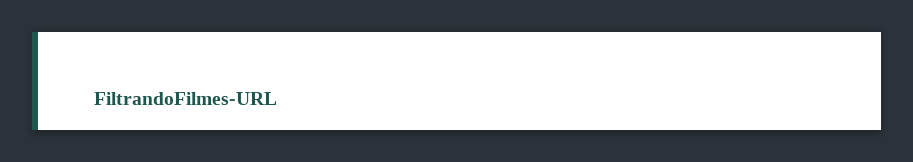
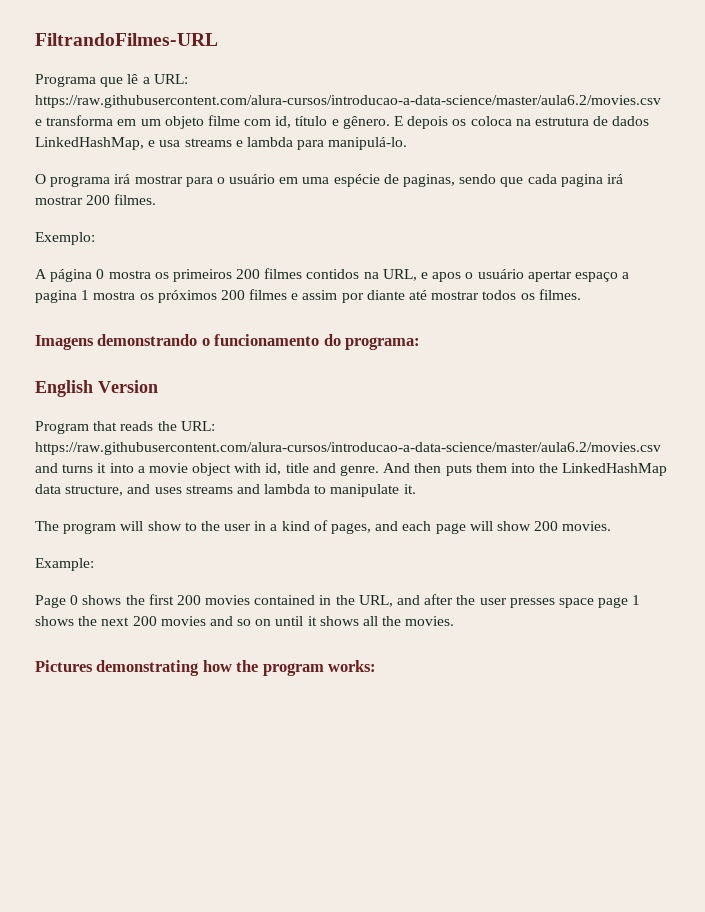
(277, 98) none -> [35,74,188,87] [35,95,661,108] [35,115,650,129] [35,137,408,150] [35,174,623,187] [35,194,157,205] [35,232,95,245] [35,268,630,282] [35,289,581,303] [35,334,421,350] [35,380,158,397] [35,421,215,434] [35,442,661,455] [35,463,668,476] [35,484,416,497] [35,520,612,534] [35,558,94,571] [35,594,641,608] [35,616,455,626] [35,660,377,676] // Programa que lê a URL: https://raw.githubusercontent.com/alura-cursos/introducao-a-data-science/master/aula6.2/movies.csv e transforma em um objeto filme com id, título e gênero. E depois os coloca na estrutura de dados LinkedHashMap, e usa streams e lambda para manipulá-lo. // O programa irá mostrar para o usuário em uma espécie de paginas, sendo que cada pagina irá mostrar 200 filmes. // Exemplo: // A página 0 mostra os primeiros 200 filmes contidos na URL, e apos o usuário apertar espaço a pagina 1 mostra os próximos 200 filmes e assim por diante até mostrar todos os filmes. // Imagens demonstrando o funcionamento do programa: // English Version // Program that reads the URL: https://raw.githubusercontent.com/alura-cursos/introducao-a-data-science/master/aula6.2/movies.csv and turns it into a movie object with id, title and genre. And then puts them into the LinkedHashMap data structure, and uses streams and lambda to manipulate it. // The program will show to the user in a kind of pages, and each page will show 200 movies. // Example: // Page 0 shows the first 200 movies contained in the URL, and after the user presses space page 1 shows the next 200 movies and so on until it shows all the movies. // Pictures demonstrating how the program works:

